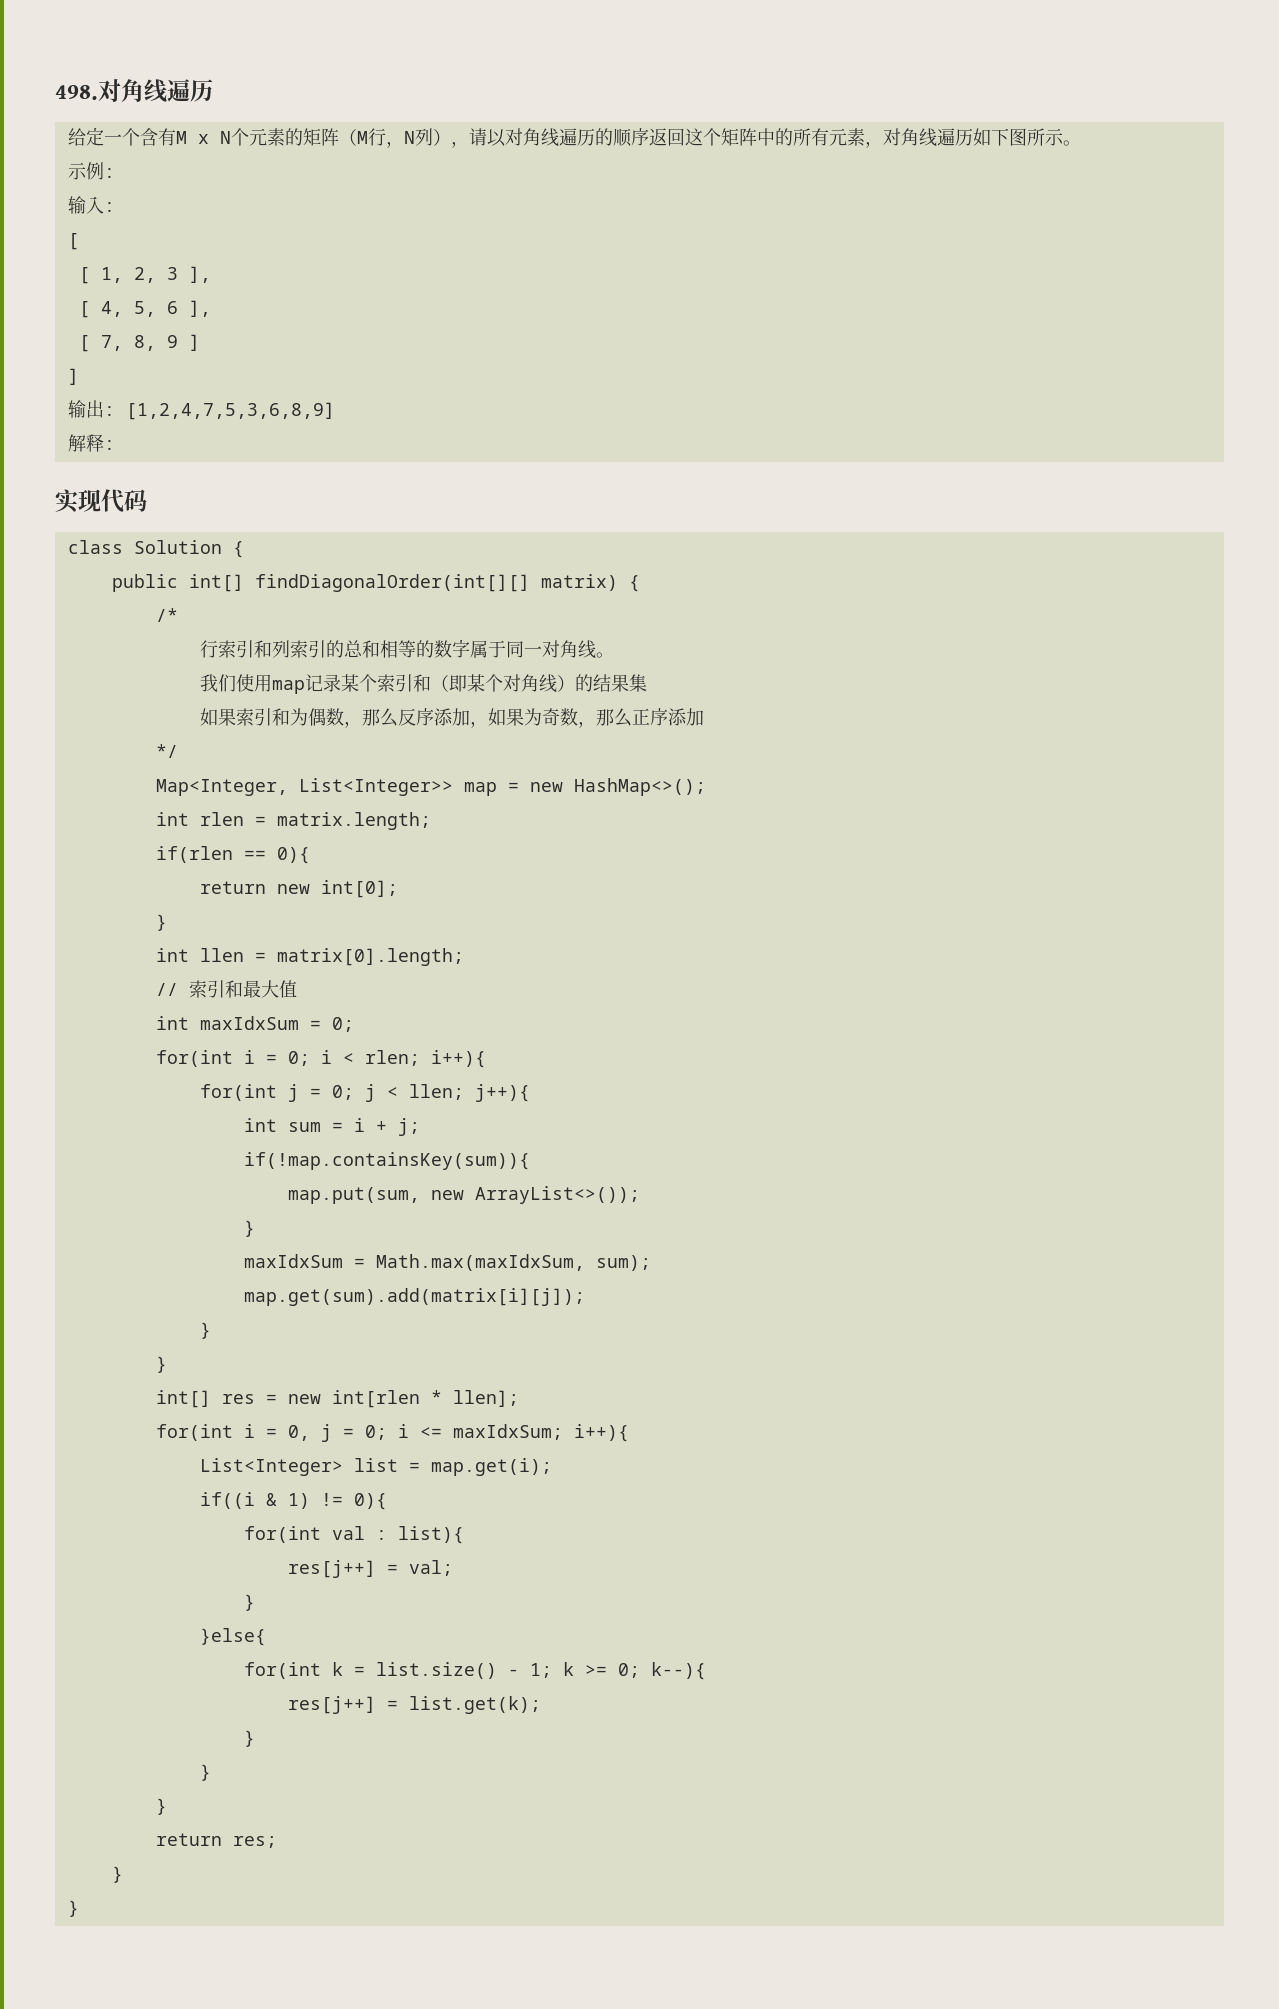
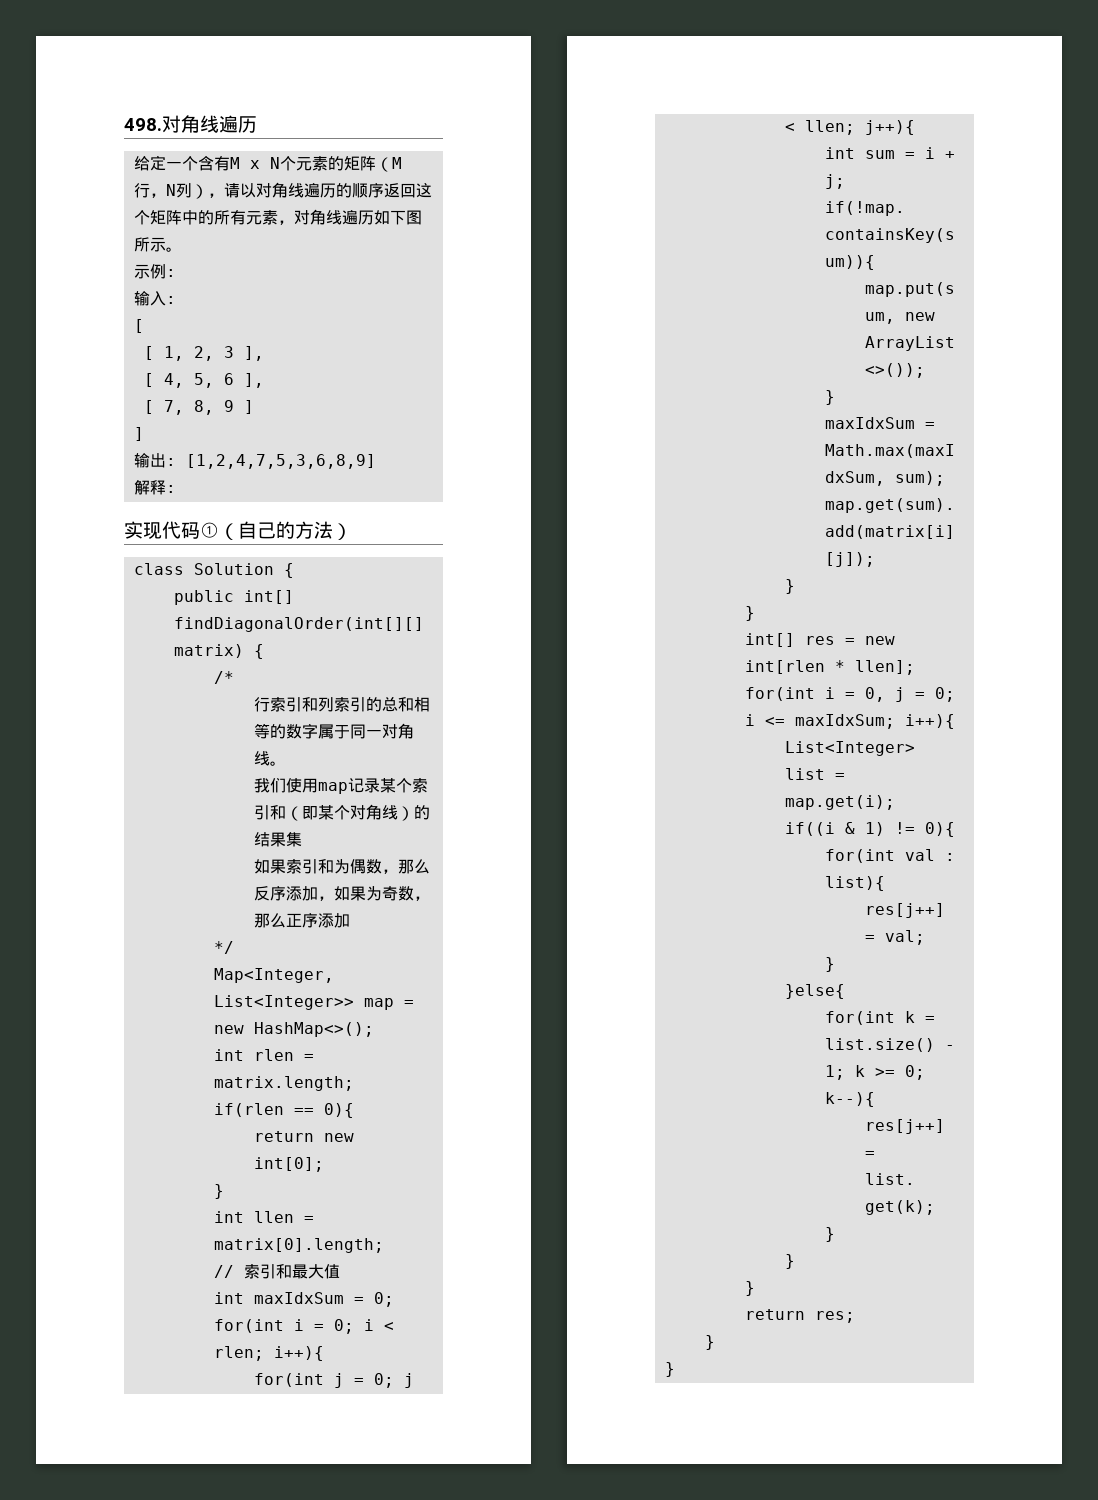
(147, 500) none -> [200,521,352,540] ①（自己的方法）

